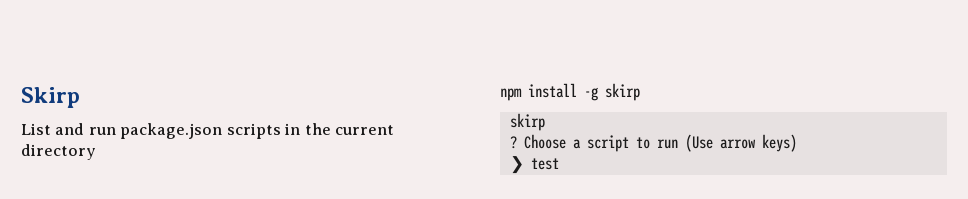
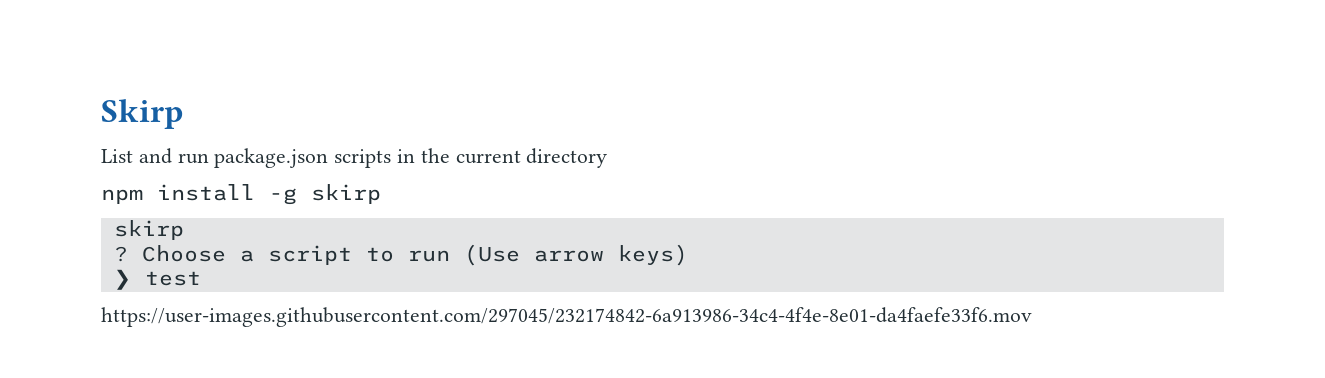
(559, 164) none -> [101,307,1032,327] // https://user-images.githubusercontent.com/297045/232174842-6a913986-34c4-4f4e-8e01-da4faefe33f6.mov

